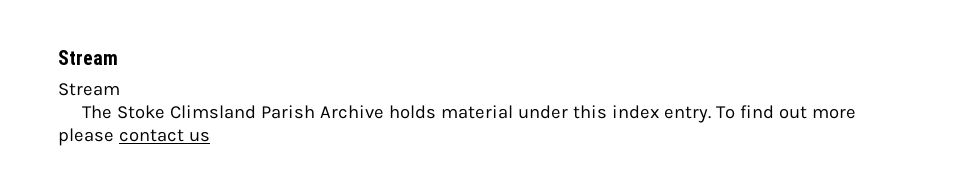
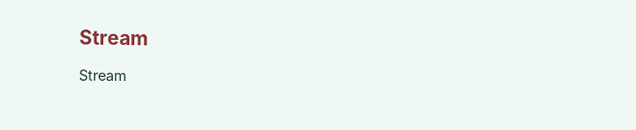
[82,105,857,123] [58,128,210,146] // The Stoke Climsland Parish Archive holds material under this index entry. To find out more please contact us -> (127, 75) none

